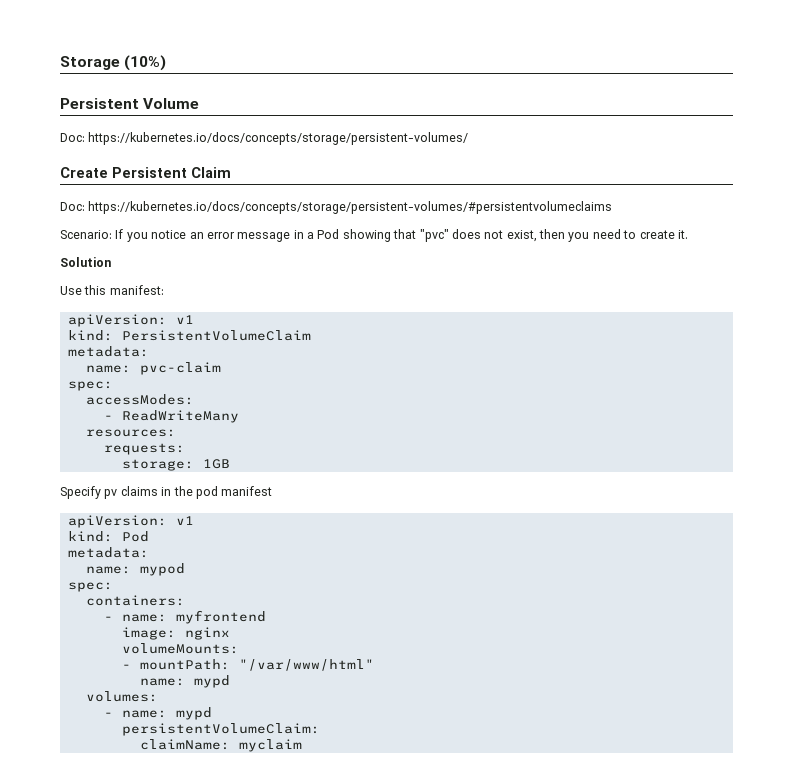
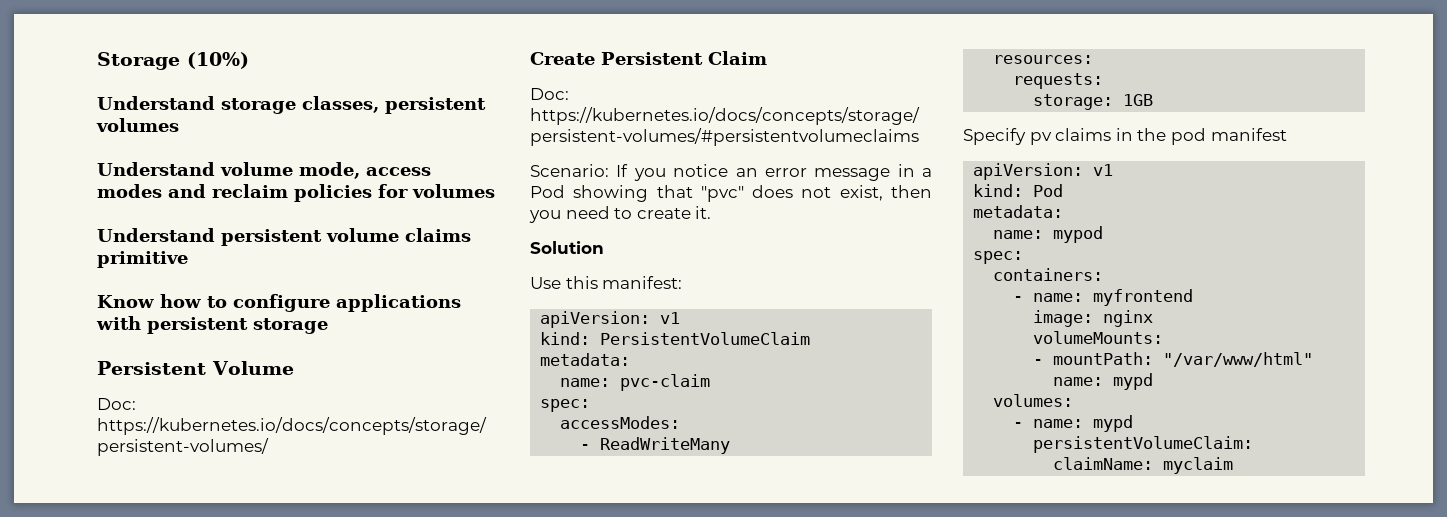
(167, 63) none -> [97,96,486,114] [96,118,179,132] [97,162,431,179] [97,184,495,202] [97,228,471,246] [97,251,188,268] [97,294,461,312] [96,316,328,334] // Understand storage classes, persistent volumes // Understand volume mode, access modes and reclaim policies for volumes // Understand persistent volume claims primitive // Know how to configure applications with persistent storage

